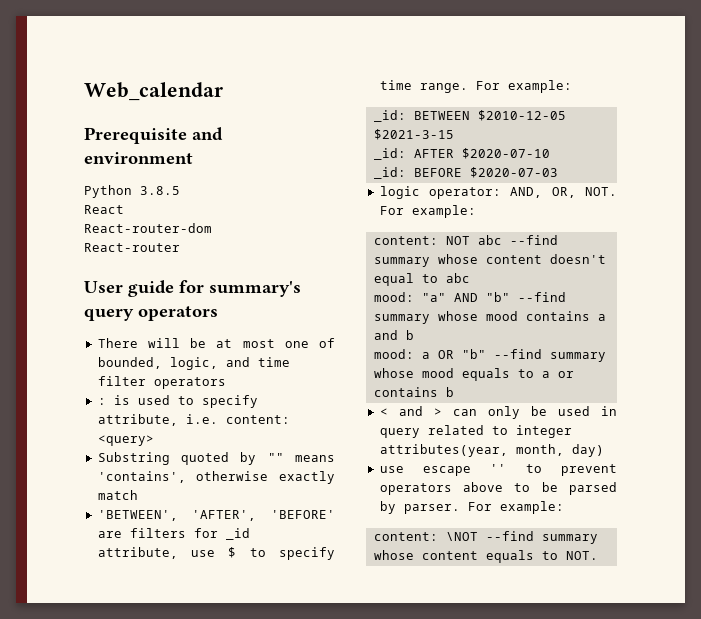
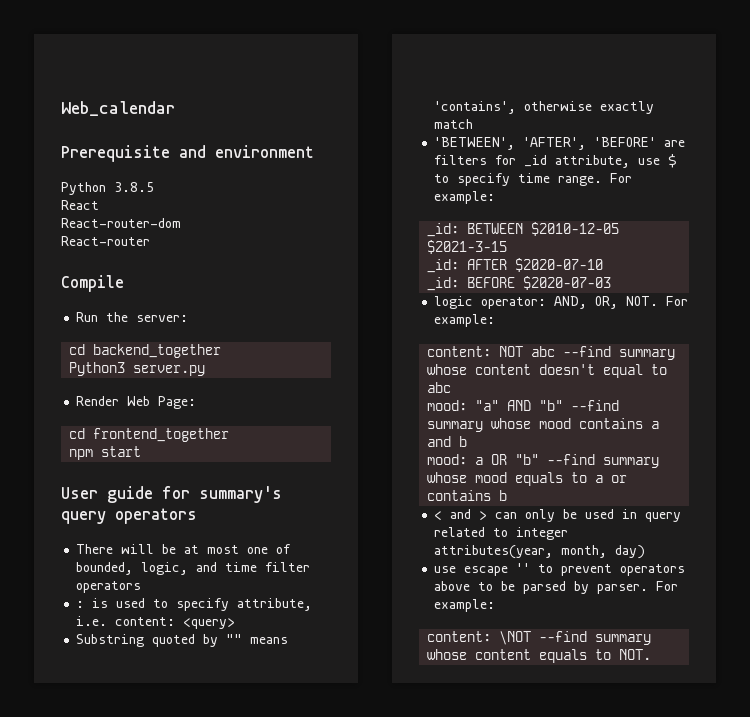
(180, 247) none -> [61,275,124,292] [76,312,189,322] [69,344,222,358] [69,362,206,376] [76,396,197,409] [69,428,230,442] [69,446,142,460] // Compile // Run the server: // cd backend_together // Python3 server.py // Render Web Page: // cd frontend_together // npm start

